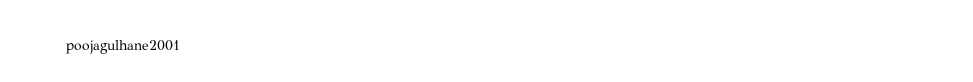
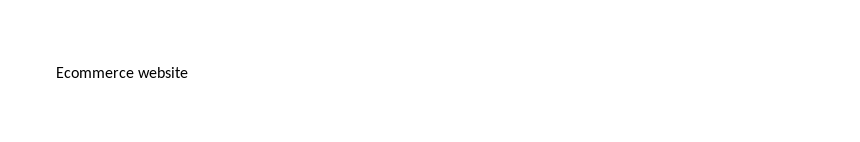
[66,40,180,54] poojagulhane2001 -> [56,67,189,78] Ecommerce website

